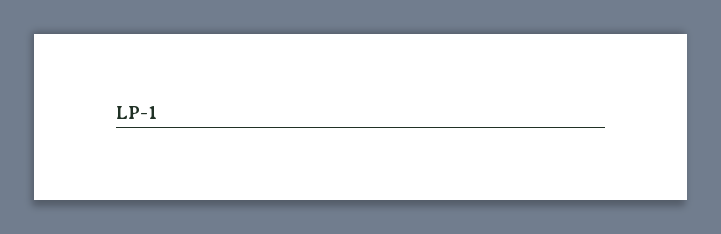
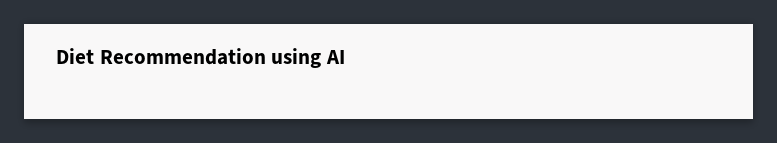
[116,106,157,119] LP-1 -> [56,48,346,68] Diet Recommendation using AI

